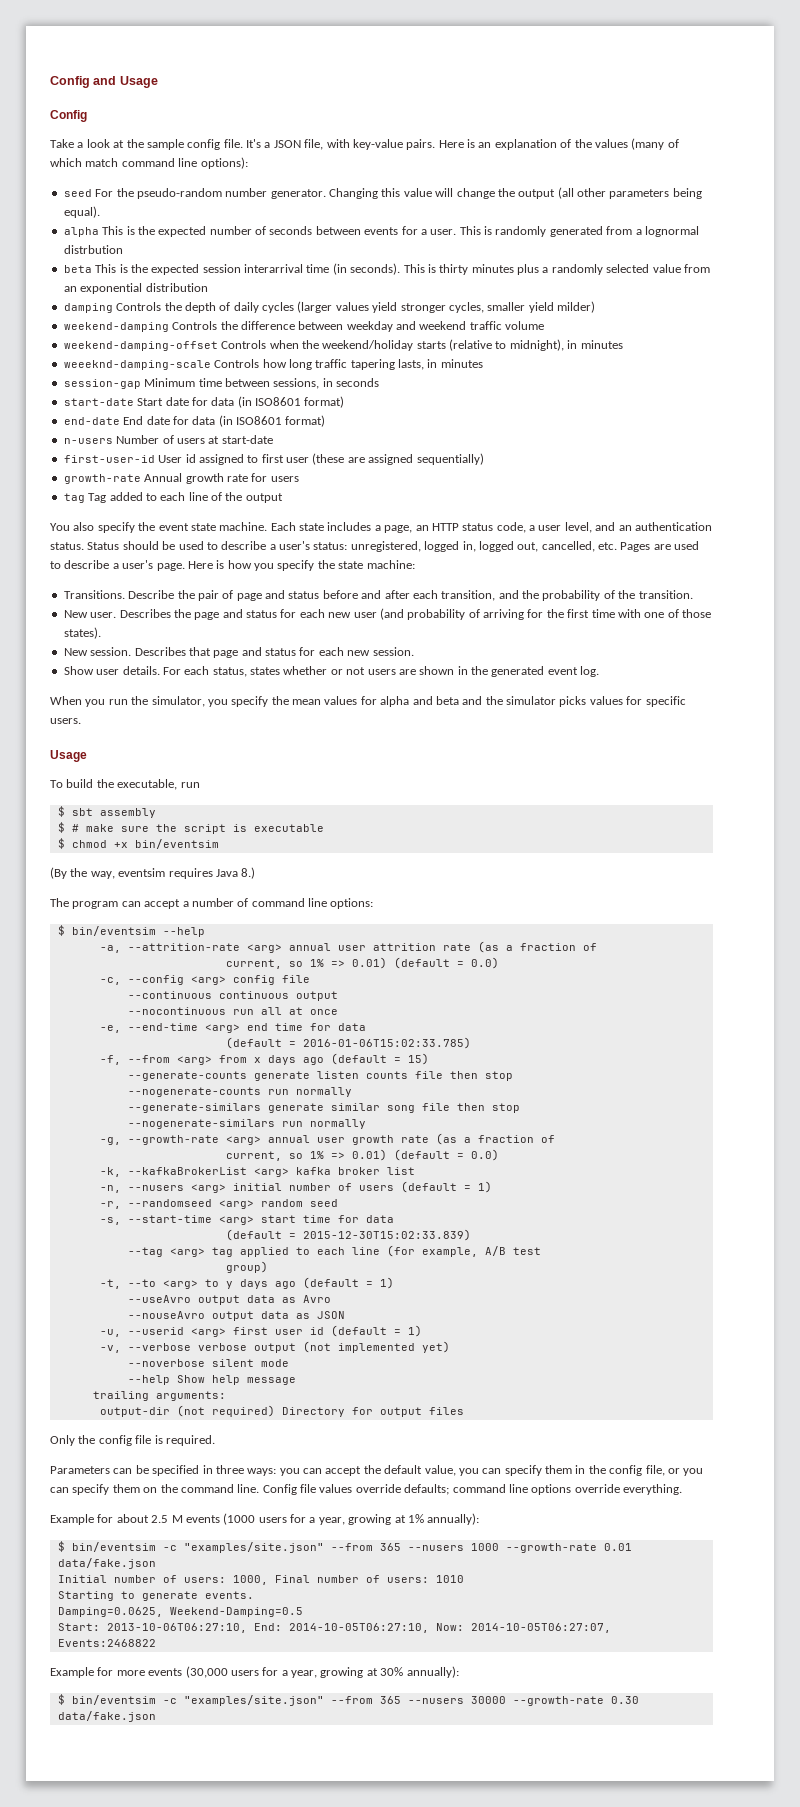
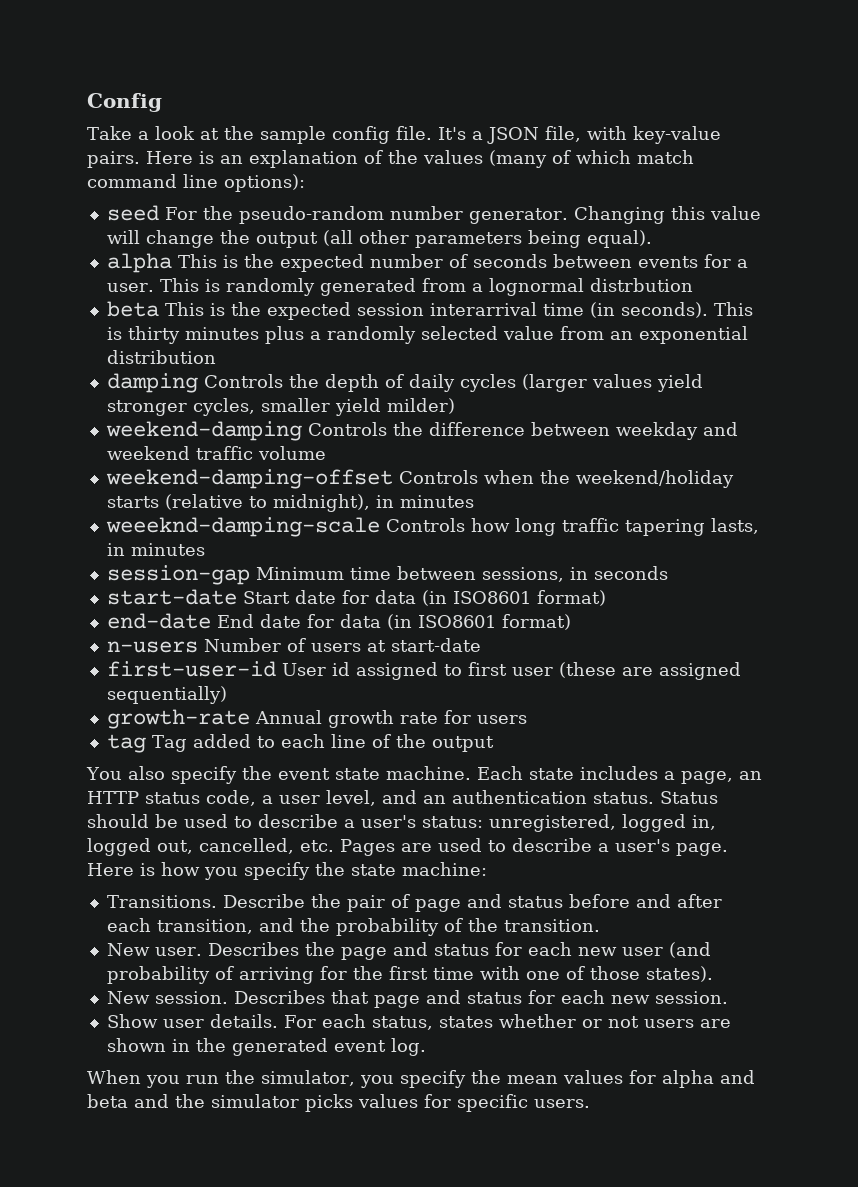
[50,76,158,88] [50,110,87,122] Config and Usage // Config -> [87,93,162,112] Config
[50,750,87,762] [50,779,200,790] [57,806,156,818] [57,822,324,834] [57,838,219,849] [50,867,256,879] [50,898,374,909] [57,925,205,937] [99,941,597,953] [225,957,499,969] [99,975,310,985] [127,991,338,1001] [127,1007,338,1015] [99,1023,366,1033] [225,1037,471,1049] [99,1053,429,1065] [127,1071,513,1081] [127,1087,352,1097] [127,1103,520,1113] [127,1119,366,1129] [99,1133,555,1145] [225,1149,499,1161] [99,1167,415,1177] [99,1181,492,1193] [99,1199,338,1209] [99,1215,394,1225] [225,1229,471,1241] [127,1245,541,1257] [225,1261,268,1273] [99,1277,394,1289] [127,1295,331,1305] [127,1311,345,1321] [99,1325,422,1337] [99,1341,450,1353] [127,1359,289,1367] [127,1375,296,1385] [92,1391,226,1401] [99,1405,464,1417] [50,1435,215,1446] [50,1465,704,1476] [50,1484,682,1495] [50,1513,480,1525] [57,1541,632,1553] [57,1558,156,1569] [57,1575,464,1585] [57,1591,254,1601] [57,1607,303,1617] [57,1623,611,1633] [57,1639,156,1647] [50,1666,459,1678] [57,1694,639,1706] [57,1711,156,1722] // Usage // To build the executable, run // $ sbt assembly // $ # make sure the script is executable // $ chmod +x bin/eventsim // (By the way, eventsim requires Java 8.) // The program can accept a number of command line options: // $ bin/eventsim --help // -a, --attrition-rate <arg> annual user attrition rate (as a fraction of // current, so 1% => 0.01) (default = 0.0) // -c, --config <arg> config file // --continuous continuous output // --nocontinuous run all at once // -e, --end-time <arg> end time for data // (default = 2016-01-06T15:02:33.785) // -f, --from <arg> from x days ago (default = 15) // --generate-counts generate listen counts file then stop // --nogenerate-counts run normally // --generate-similars generate similar song file then stop // --nogenerate-similars run normally // -g, --growth-rate <arg> annual user growth rate (as a fraction of // current, so 1% => 0.01) (default = 0.0) // -k, --kafkaBrokerList <arg> kafka broker list // -n, --nusers <arg> initial number of users (default = 1) // -r, --randomseed <arg> random seed // -s, --start-time <arg> start time for data // (default = 2015-12-30T15:02:33.839) // --tag <arg> tag applied to each line (for example, A/B test // group) // -t, --to <arg> to y days ago (default = 1) // --useAvro output data as Avro // --nouseAvro output data as JSON // -u, --userid <arg> first user id (default = 1) // -v, --verbose verbose output (not implemented yet) // --noverbose silent mode // --help Show help message // trailing arguments: // output-dir (not required) Directory for output files // Only the config file is required. // Parameters can be specified in three ways: you can accept the default value, you can specify them in the config file, or you can specify them on the command line. Config file values override defaults; command line options override everything. // Example for about 2.5 M events (1000 users for a year, growing at 1% annually): // $ bin/eventsim -c "examples/site.json" --from 365 --nusers 1000 --growth-rate 0.01 data/fake.json // Initial number of users: 1000, Final number of users: 1010 // Starting to generate events. // Damping=0.0625, Weekend-Damping=0.5 // Start: 2013-10-06T06:27:10, End: 2014-10-05T06:27:10, Now: 2014-10-05T06:27:07, Events:2468822 // Example for more events (30,000 users for a year, growing at 30% annually): // $ bin/eventsim -c "examples/site.json" --from 365 --nusers 30000 --growth-rate 0.30 data/fake.json -> (590, 1103) none

